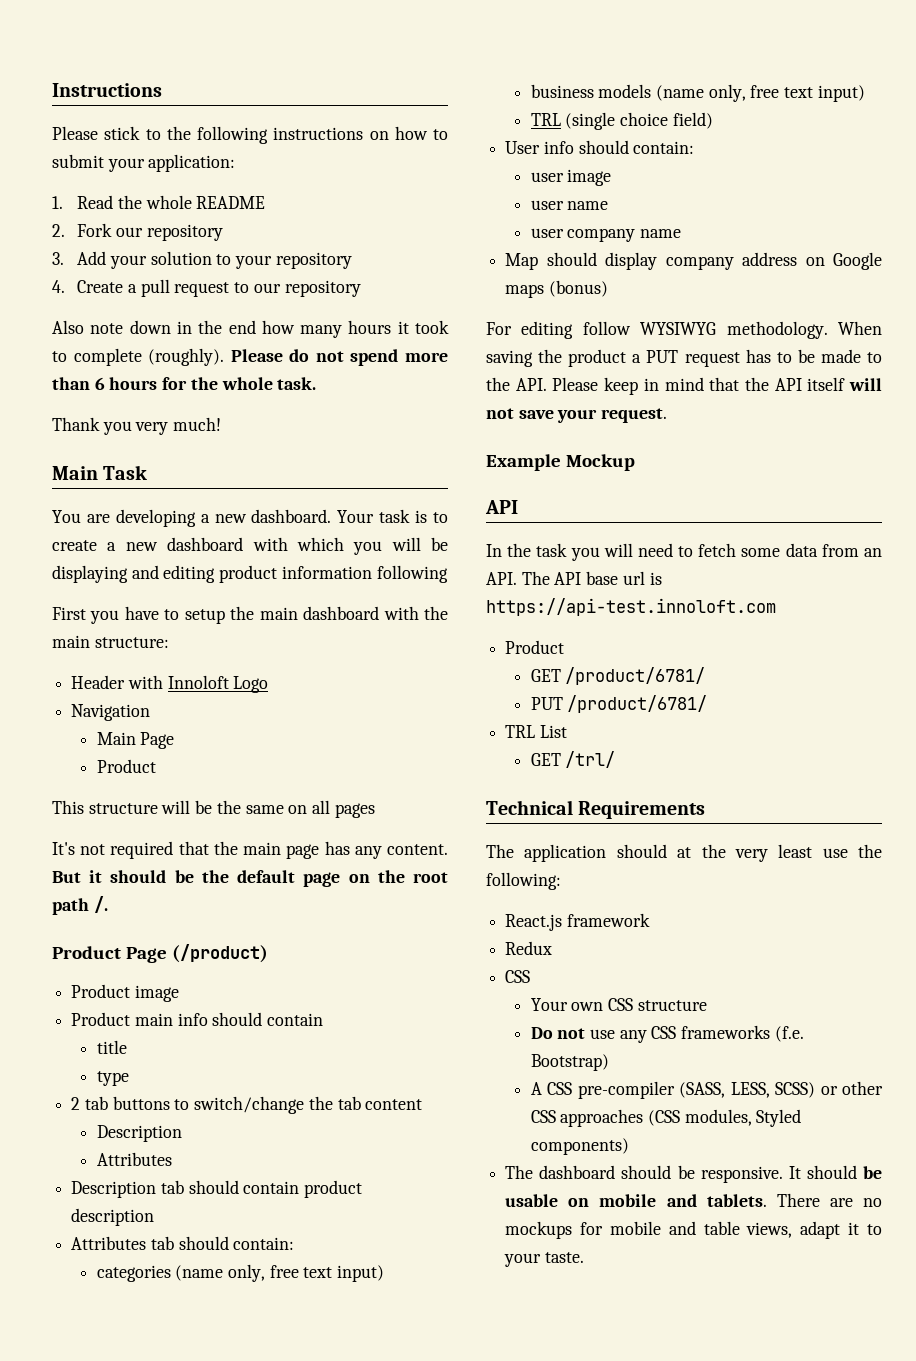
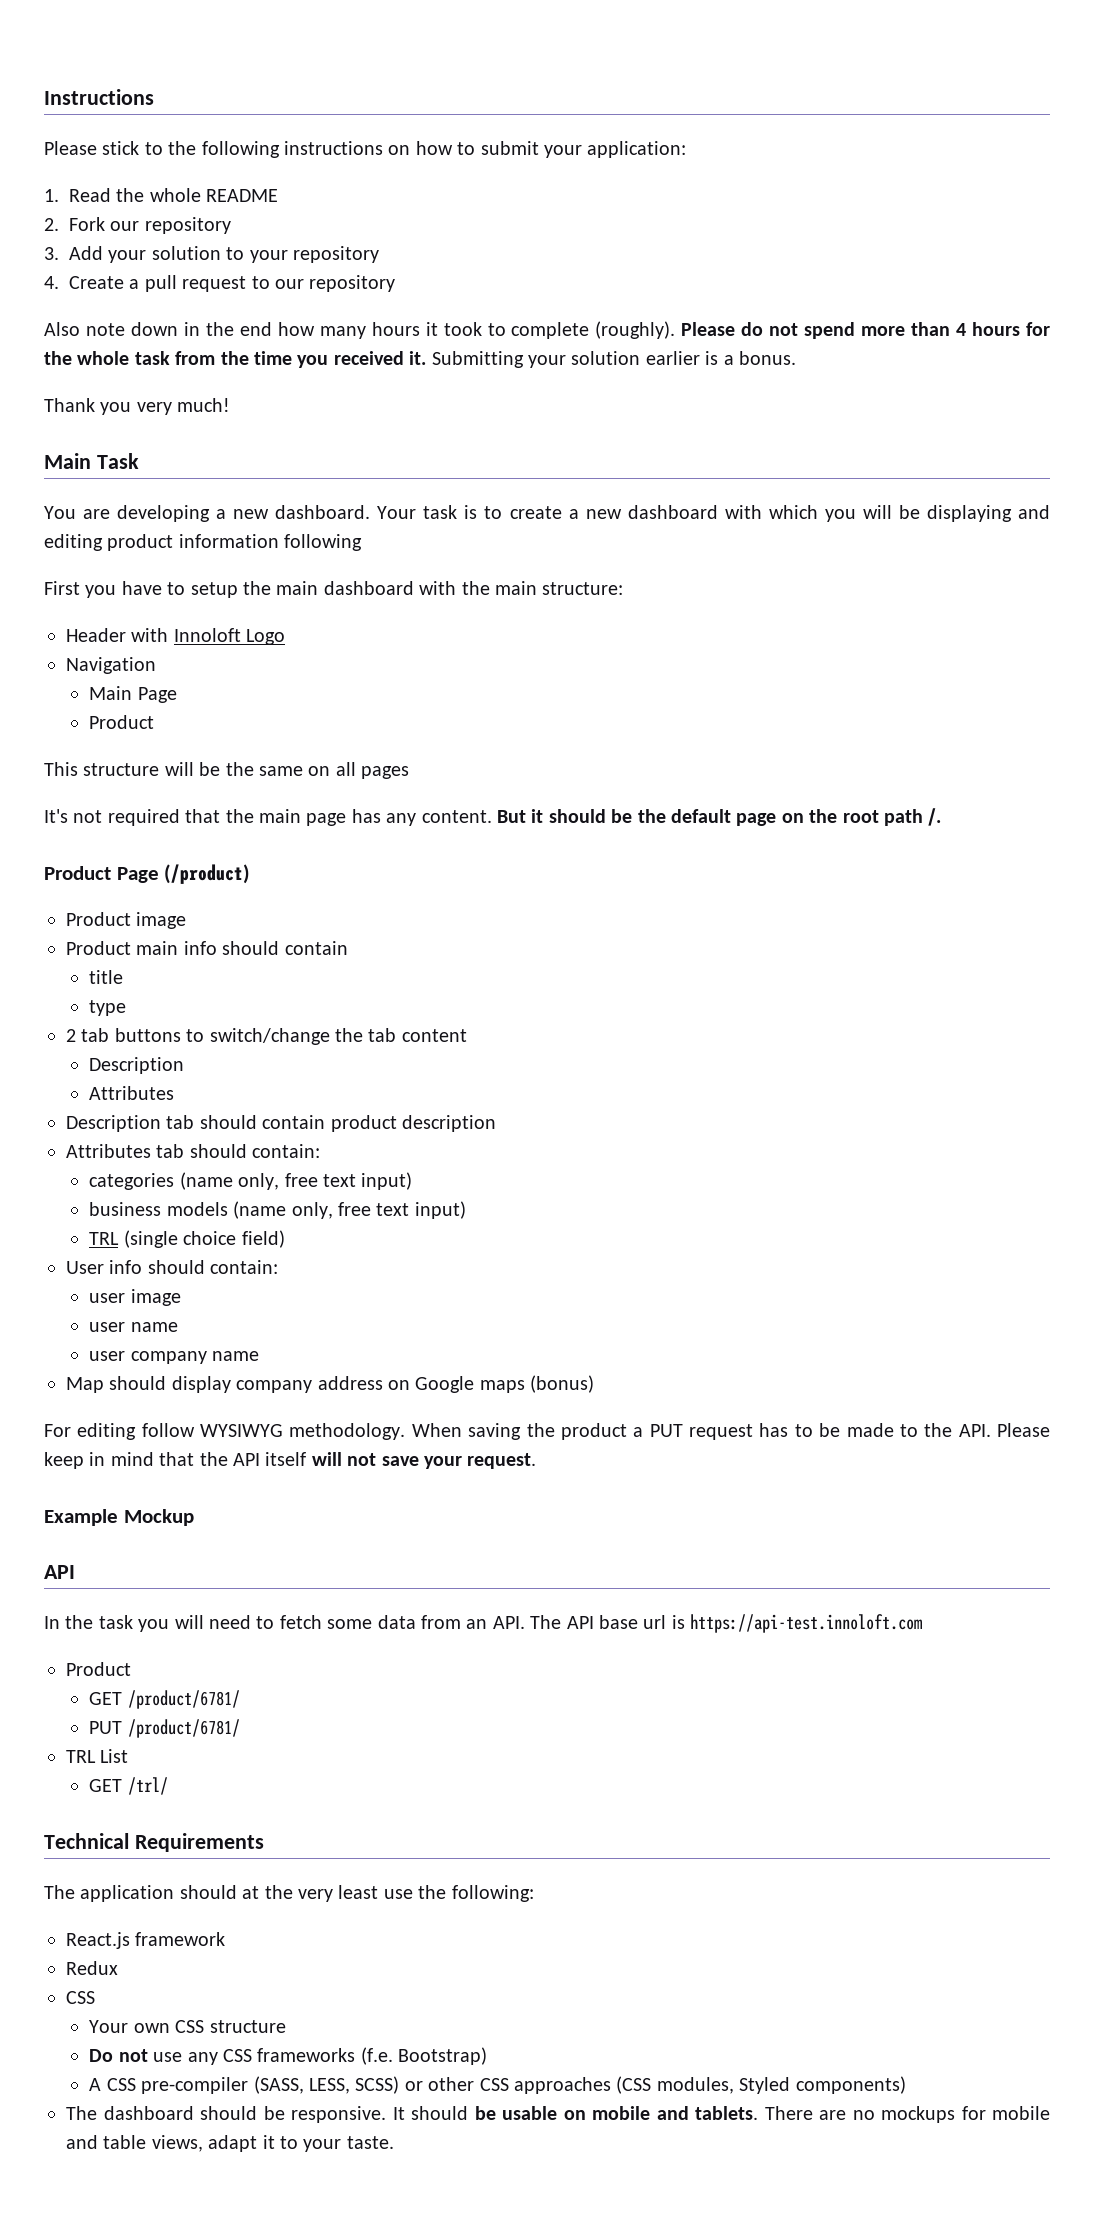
[94,377,105,390] 6 -> [956,323,967,336] 4
[277,377,317,390] task. -> [134,351,796,368] task from the time you received it. Submitting your solution earlier is a bonus.

